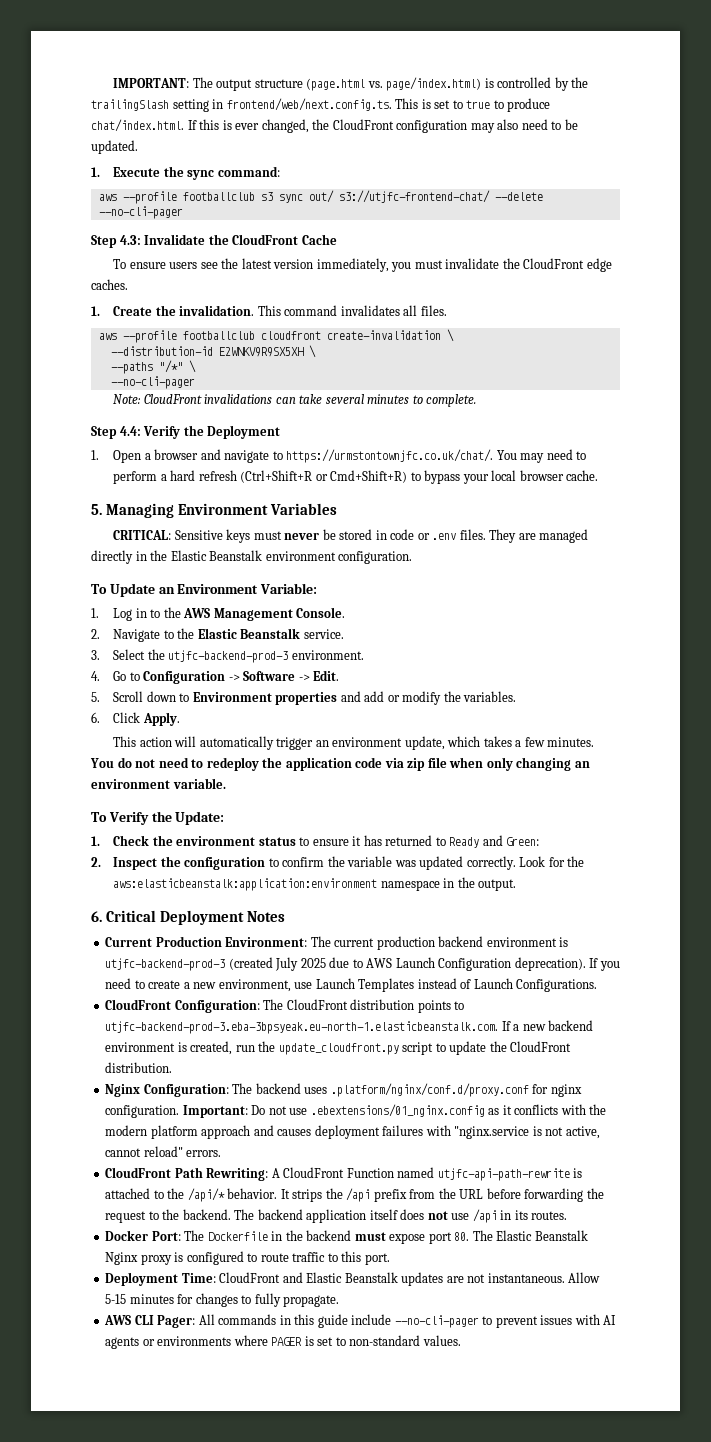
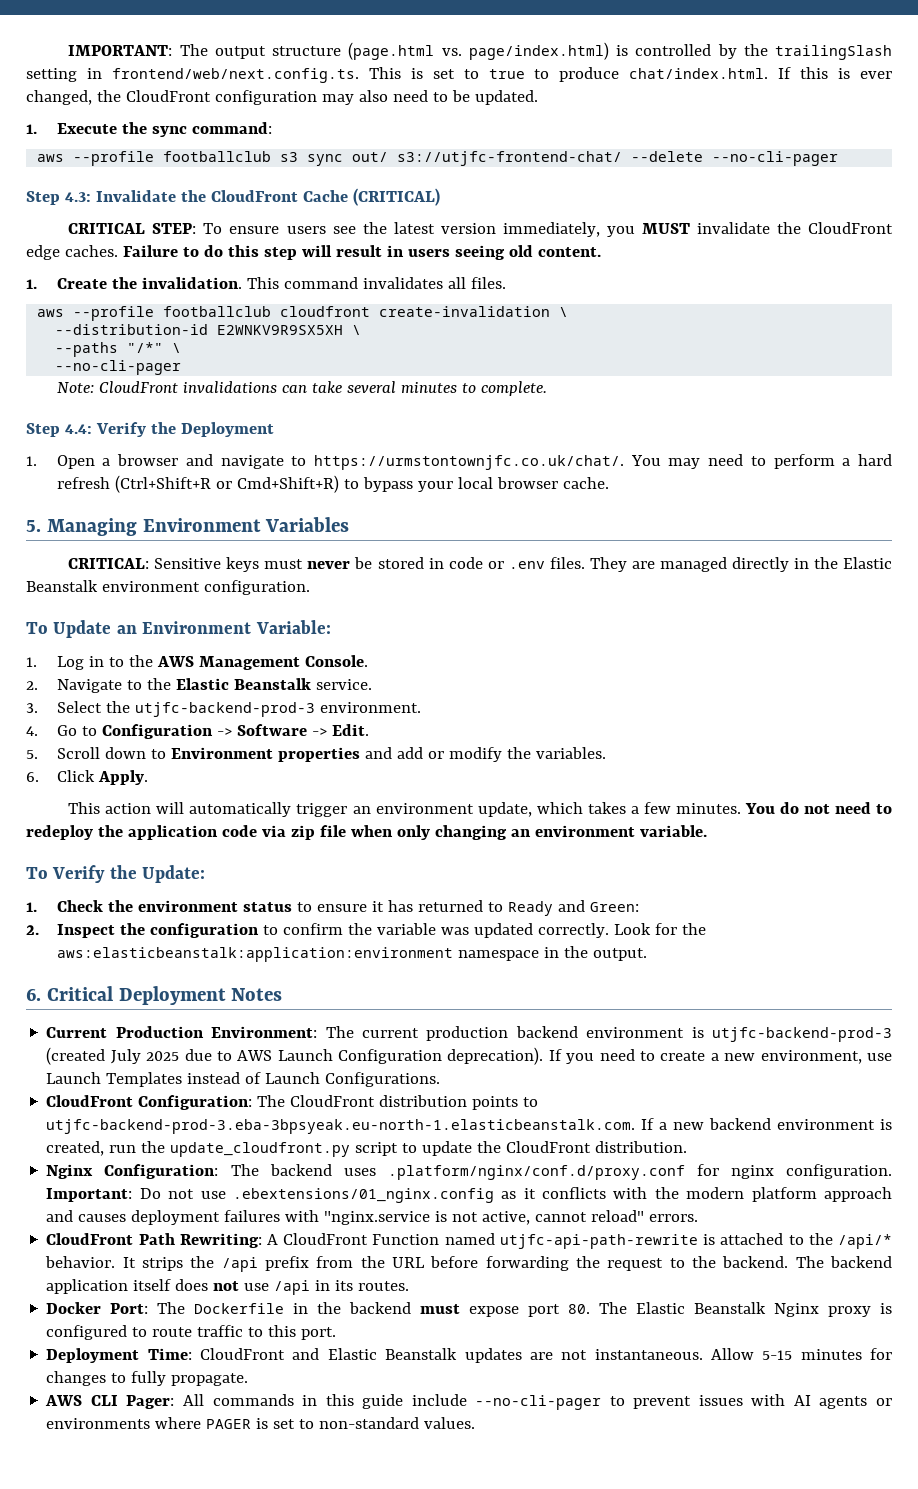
(337, 239) // -> [352,188,440,206] [68,223,197,234] (CRITICAL) // CRITICAL STEP:
[414,260,443,269] must -> [641,223,690,234] MUST
(128, 284) none -> [122,245,601,260] Failure to do this step will result in users seeing old content.

